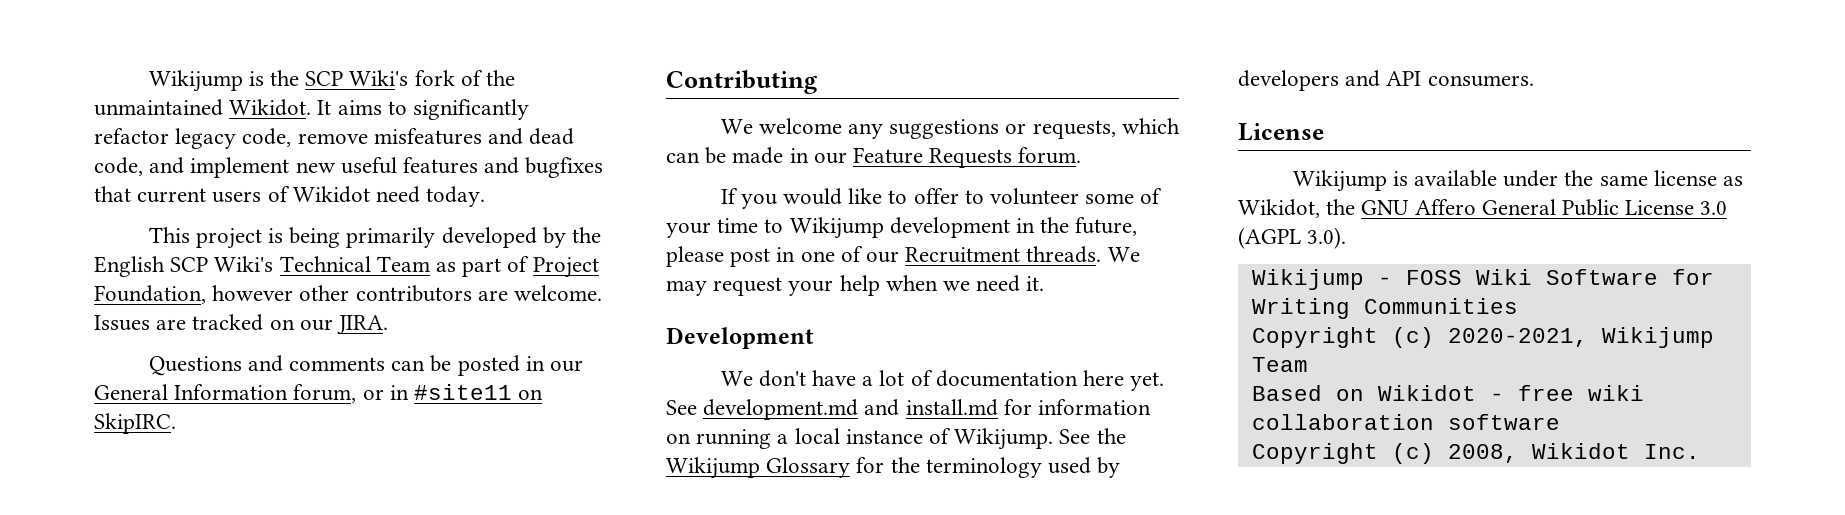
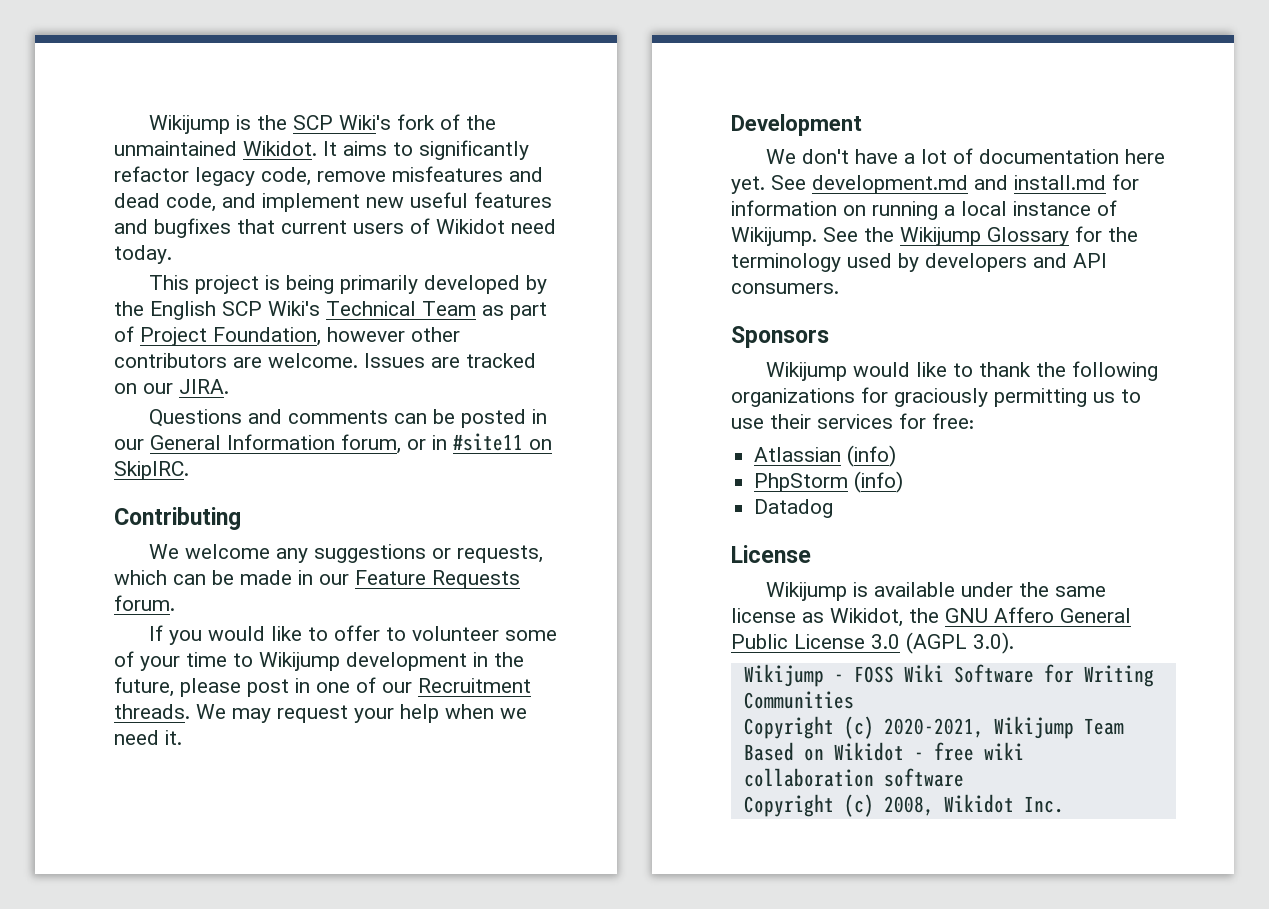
(1534, 81) none -> [731,326,829,348] [766,361,1159,381] [731,387,1141,407] [731,413,974,429] [754,445,897,467] [754,471,904,493] [754,499,834,518] // Sponsors // Wikijump would like to thank the following organizations for graciously permitting us to use their services for free: // Atlassian (info) // PhpStorm (info) // Datadog

